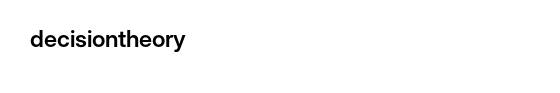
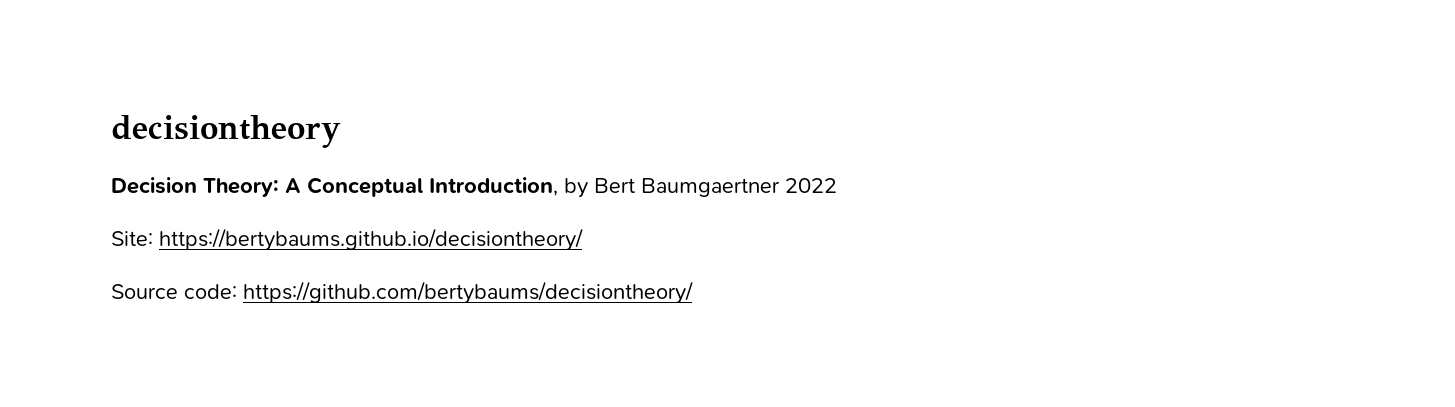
(186, 41) none -> [111,177,837,198] [111,228,583,251] [111,281,693,304] // Decision Theory: A Conceptual Introduction, by Bert Baumgaertner 2022 // Site: https://bertybaums.github.io/decisiontheory/ // Source code: https://github.com/bertybaums/decisiontheory/

